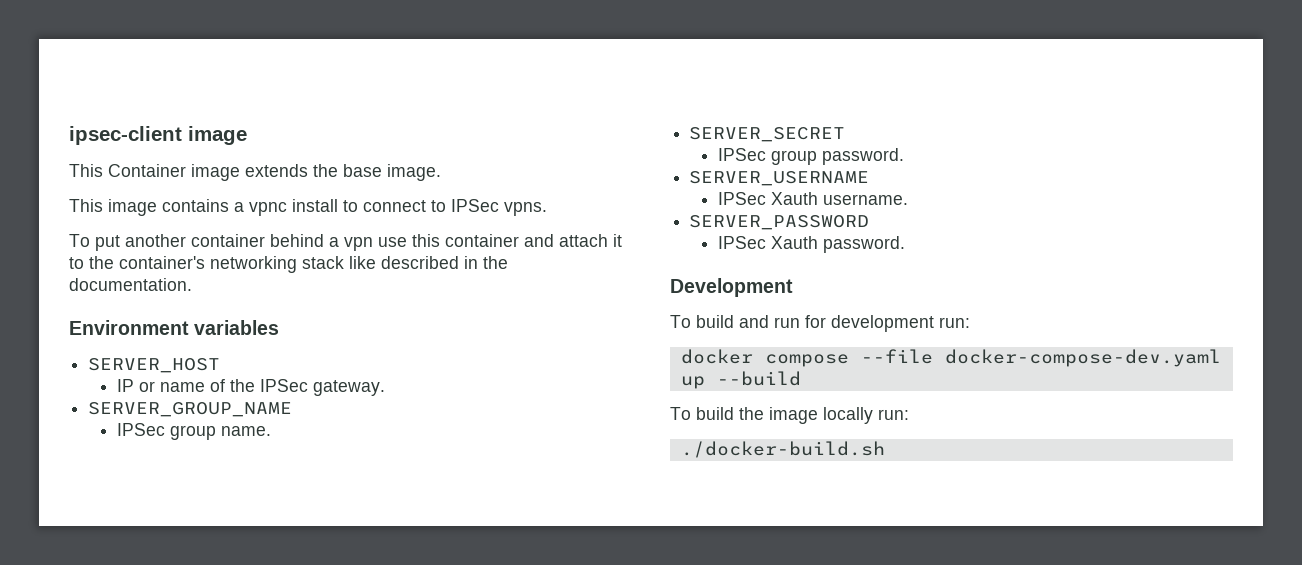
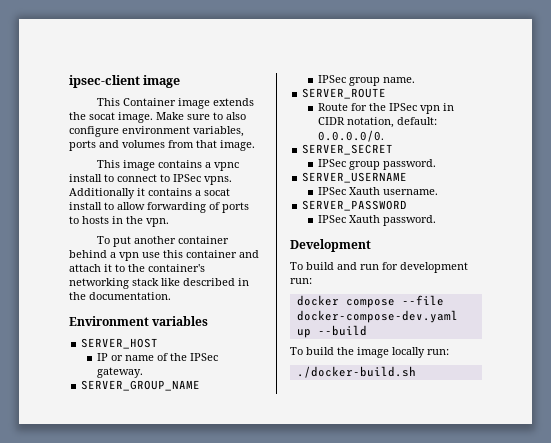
[343,164,382,177] base -> [89,112,246,123] [69,126,244,137] [69,140,217,151] socat image. Make sure to also configure environment variables, ports and volumes from that
(547, 209) none -> [69,188,230,199] [69,202,249,213] [69,216,169,227] Additionally it contains a socat install to allow forwarding of ports to hosts in the vpn.
(271, 431) none -> [302,88,387,99] [317,103,454,114] [317,117,437,128] [317,130,384,142] // SERVER_ROUTE // Route for the IPSec vpn in CIDR notation, default: 0.0.0.0/0.

